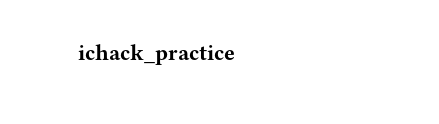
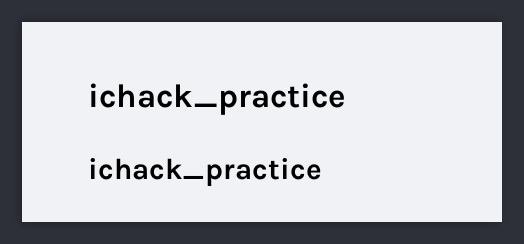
[78,44,235,65] ichack_practice -> [88,83,345,115] [88,158,322,186] ichack_practice // ichack_practice

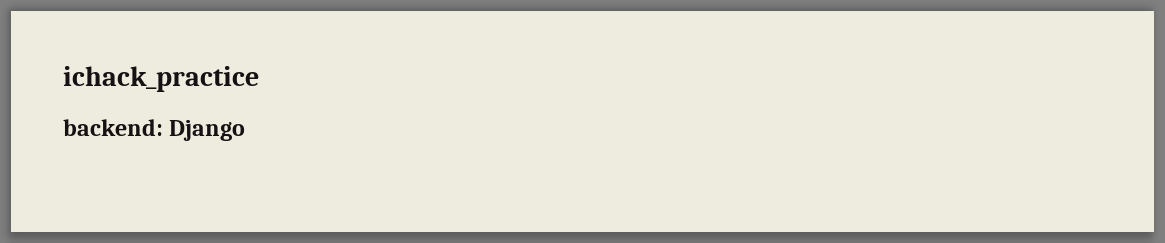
[88,158,322,186] ichack_practice -> [63,119,246,141] backend: Django

